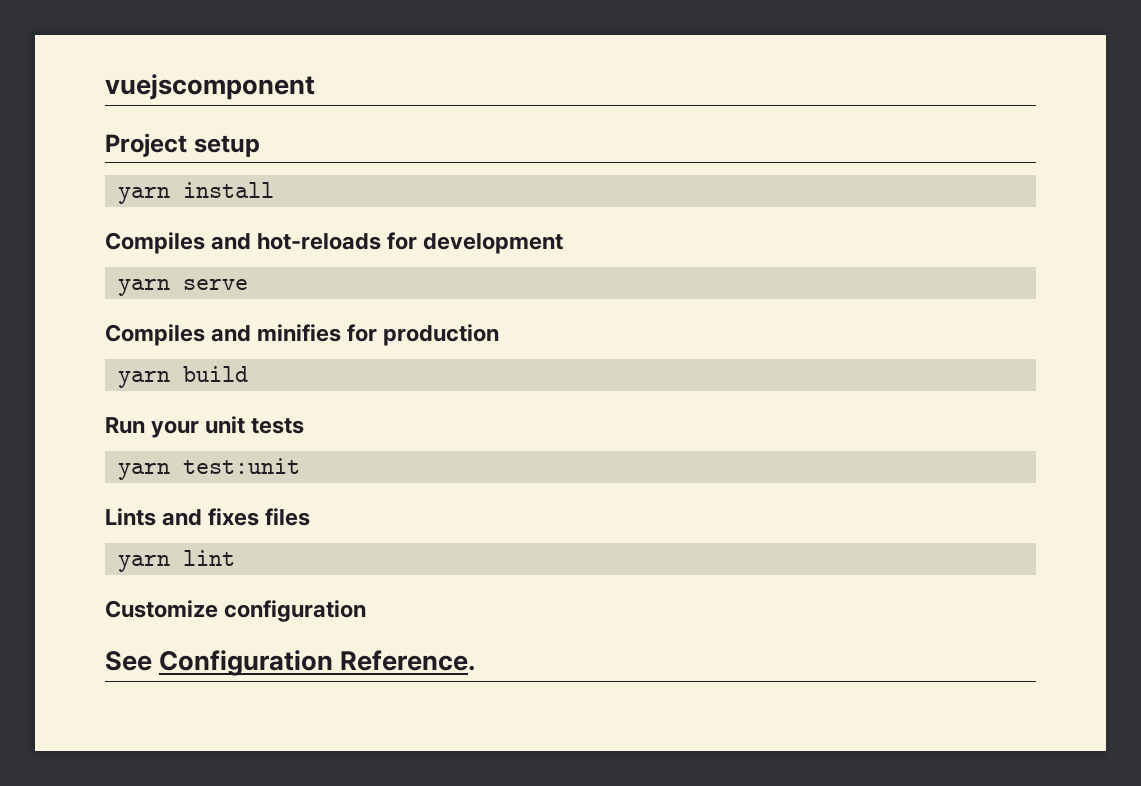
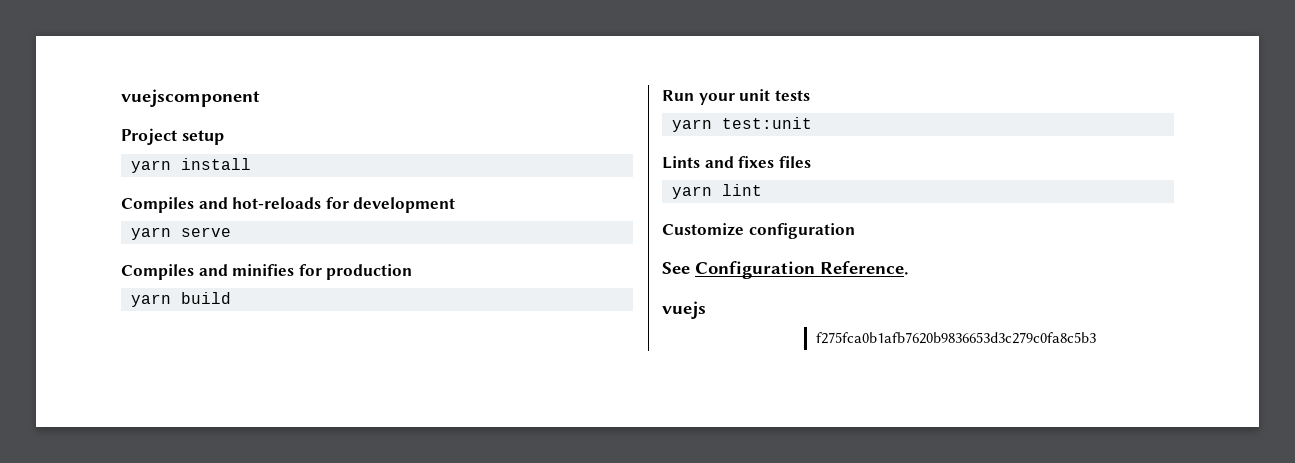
(476, 660) none -> [662,301,706,319] [815,332,1096,344] // vuejs // f275fca0b1afb7620b9836653d3c279c0fa8c5b3

